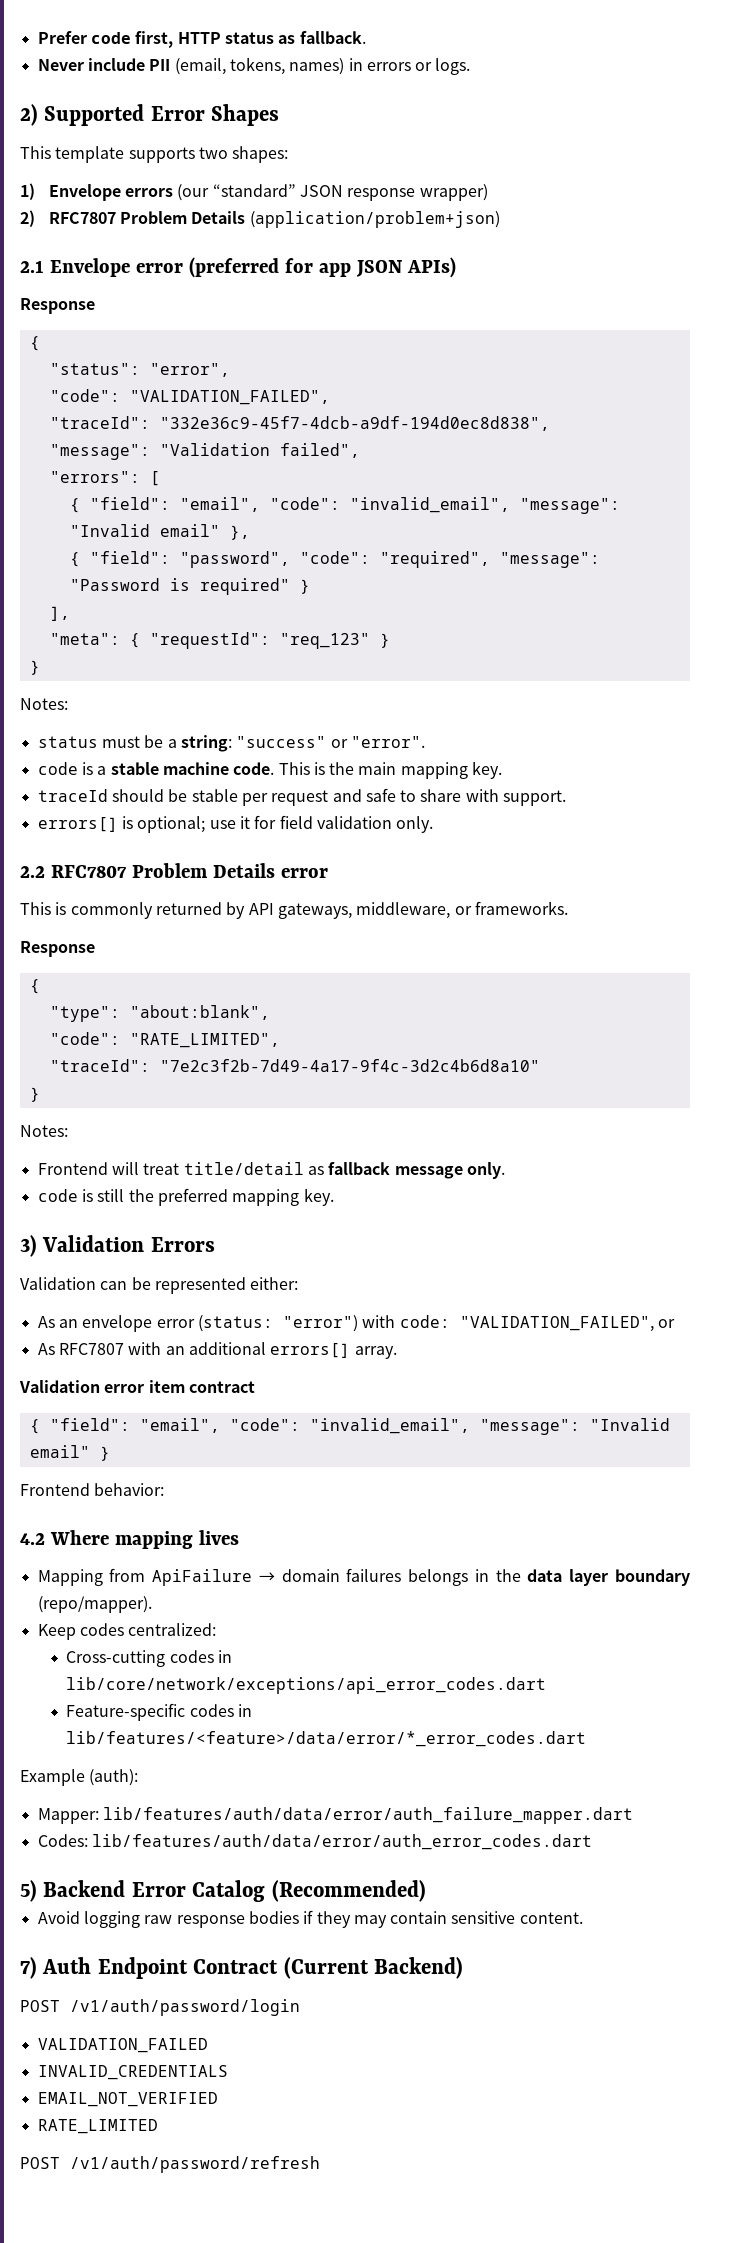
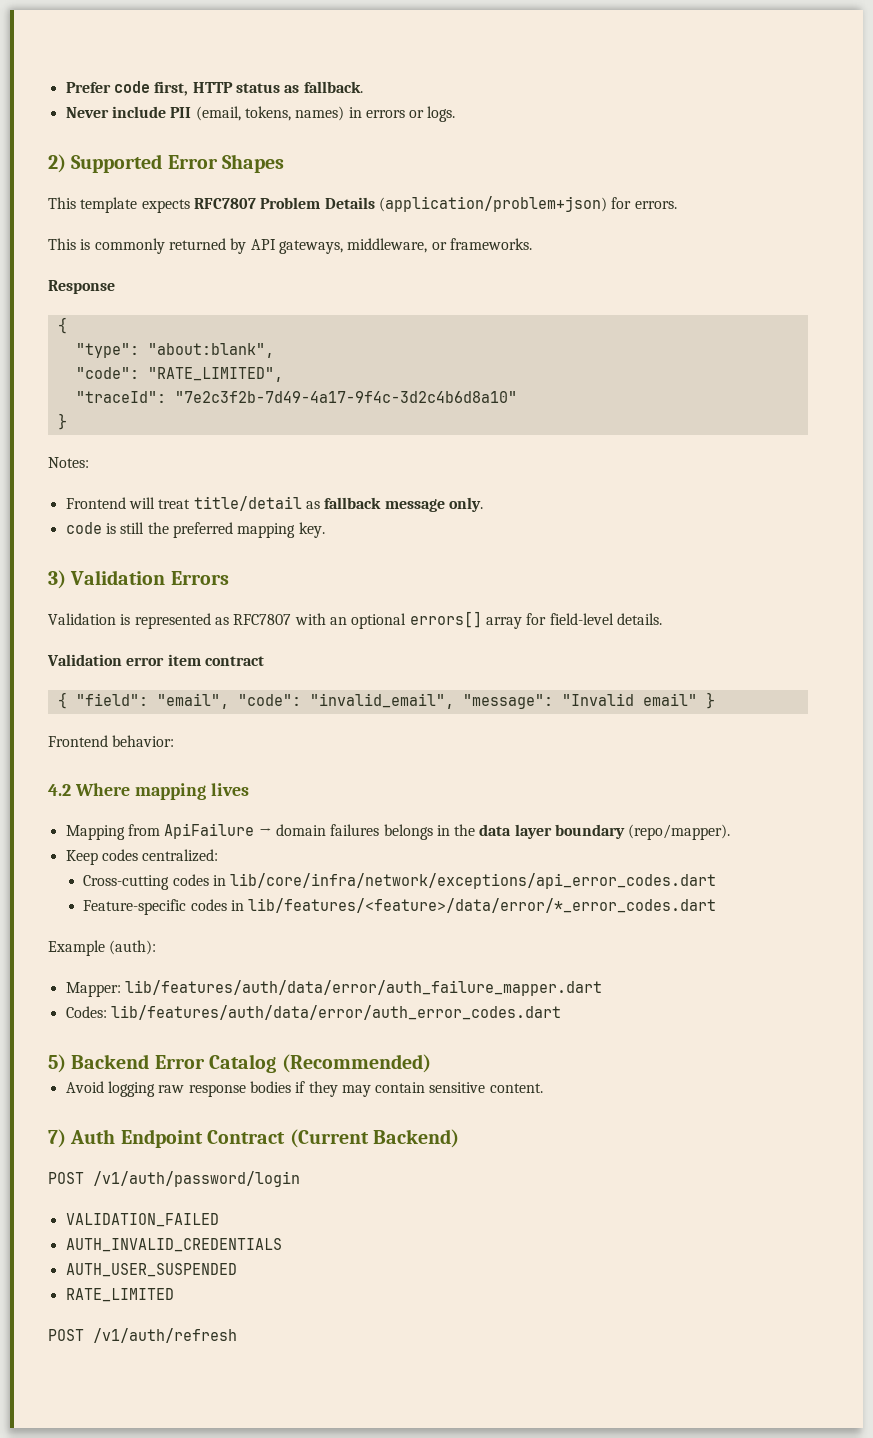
[128,146,289,163] [20,183,488,201] [20,210,500,228] [20,257,456,278] [20,298,95,314] [29,336,40,351] [49,363,230,377] [49,389,330,405] [49,416,550,431] [49,443,360,460] [49,471,160,486] [69,497,620,514] [69,524,250,540] [69,551,600,568] [69,578,310,595] [49,606,70,621] [49,632,390,649] [29,660,40,675] [20,698,68,710] [37,735,425,752] [37,761,503,779] [37,788,567,806] [37,815,434,833] [20,863,328,878] supports two shapes: // 1) Envelope errors (our “standard” JSON response wrapper) // 2) RFC7807 Problem Details (application/problem+json) // 2.1 Envelope error (preferred for app JSON APIs) // Response // { // "status": "error", // "code": "VALIDATION_FAILED", // "traceId": "332e36c9-45f7-4dcb-a9df-194d0ec8d838", // "message": "Validation failed", // "errors": [ // { "field": "email", "code": "invalid_email", "message": "Invalid email" }, // { "field": "password", "code": "required", "message": "Password is required" } // ], // "meta": { "requestId": "req_123" } // } // Notes: // status must be a string: "success" or "error". // code is a stable machine code. This is the main mapping key. // traceId should be stable per request and safe to share with support. // errors[] is optional; use it for field validation only. // 2.2 RFC7807 Problem Details error -> [141,196,677,213] expects RFC7807 Problem Details (application/problem+json) for errors.
[100,1277,299,1294] [37,1315,675,1332] [37,1342,397,1359] can be represented either: // As an envelope error (status: "error") with code: "VALIDATION_FAILED", or // As RFC7807 with an additional errors[] array. -> [120,611,662,629] is represented as RFC7807 with an optional errors[] array for field-level details.
[66,1677,547,1694] lib/core/network/exceptions/api_error_codes.dart -> [230,873,717,889] lib/core/infra/network/exceptions/api_error_codes.dart
[37,2065,228,2080] [37,2092,218,2107] INVALID_CREDENTIALS // EMAIL_NOT_VERIFIED -> [65,1238,282,1252] [65,1263,237,1277] AUTH_INVALID_CREDENTIALS // AUTH_USER_SUSPENDED
[70,2156,320,2173] /v1/auth/password/refresh -> [93,1328,237,1343] /v1/auth/refresh

